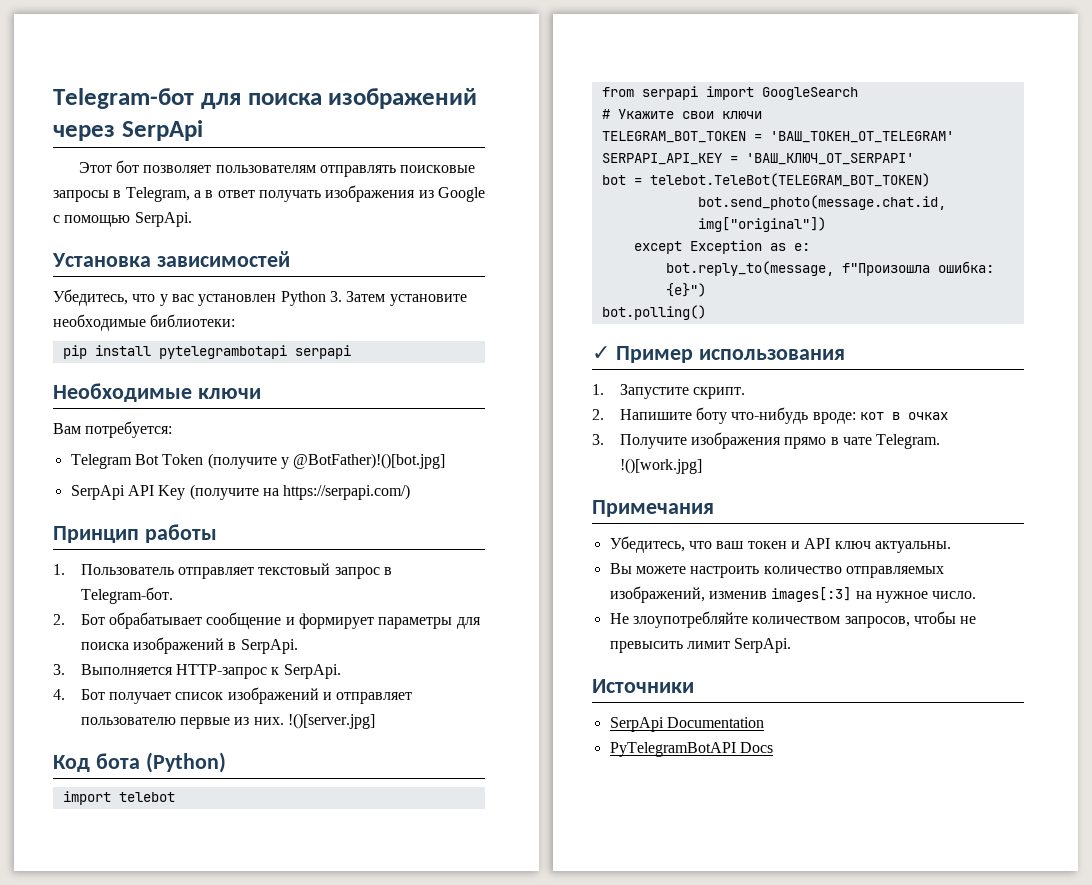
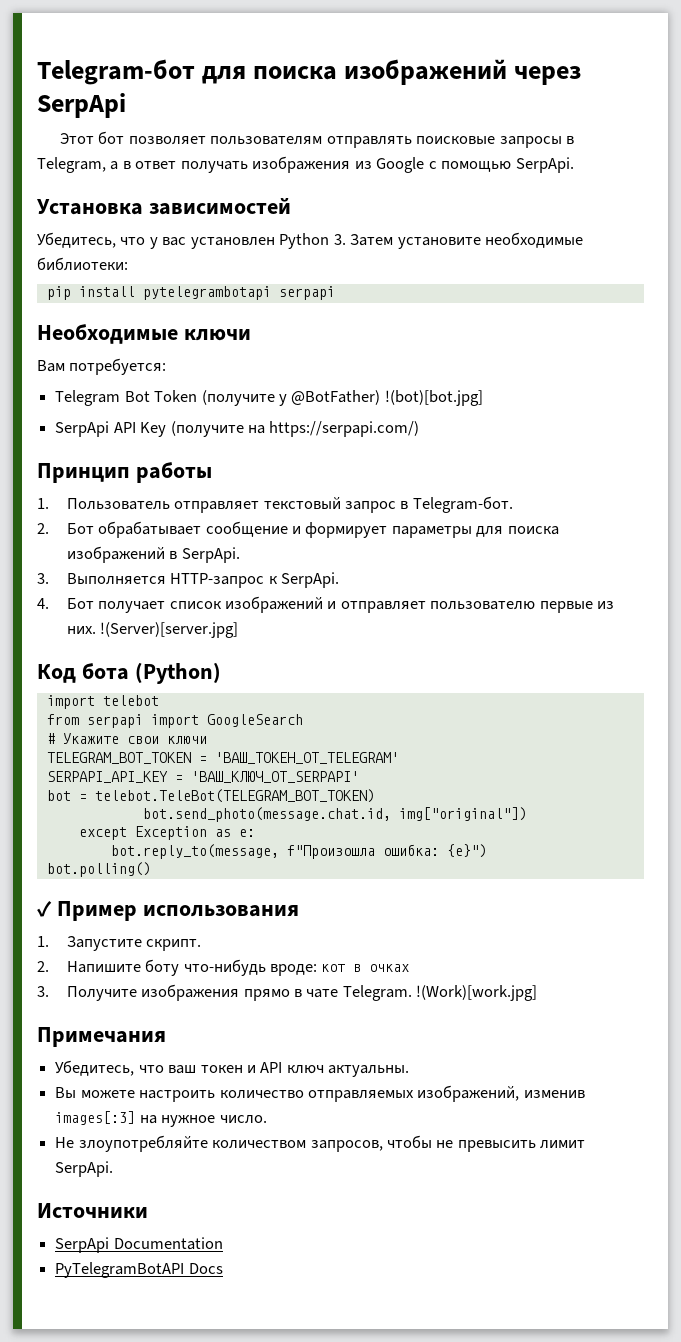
[293,453,446,469] @BotFather)!()[bot.jpg] -> [291,390,483,406] @BotFather) !(bot)[bot.jpg]
[287,713,375,729] !()[server.jpg] -> [100,622,239,638] !(Server)[server.jpg]
[619,458,702,474] !()[work.jpg] -> [416,985,538,1001] !(Work)[work.jpg]

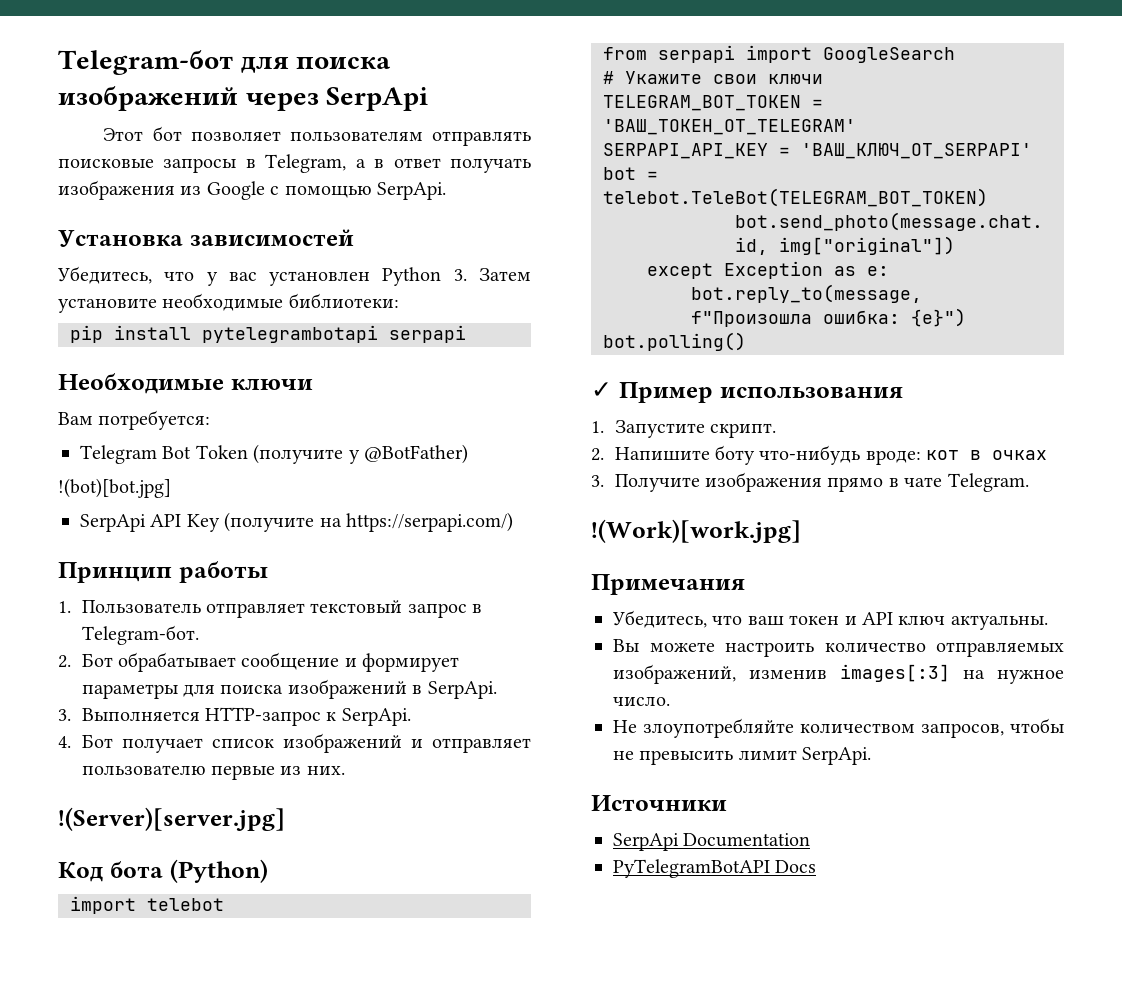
(381, 397) none -> (468, 454) //
(96, 630) none -> (345, 770) //
(412, 993) none -> (1029, 482) //

